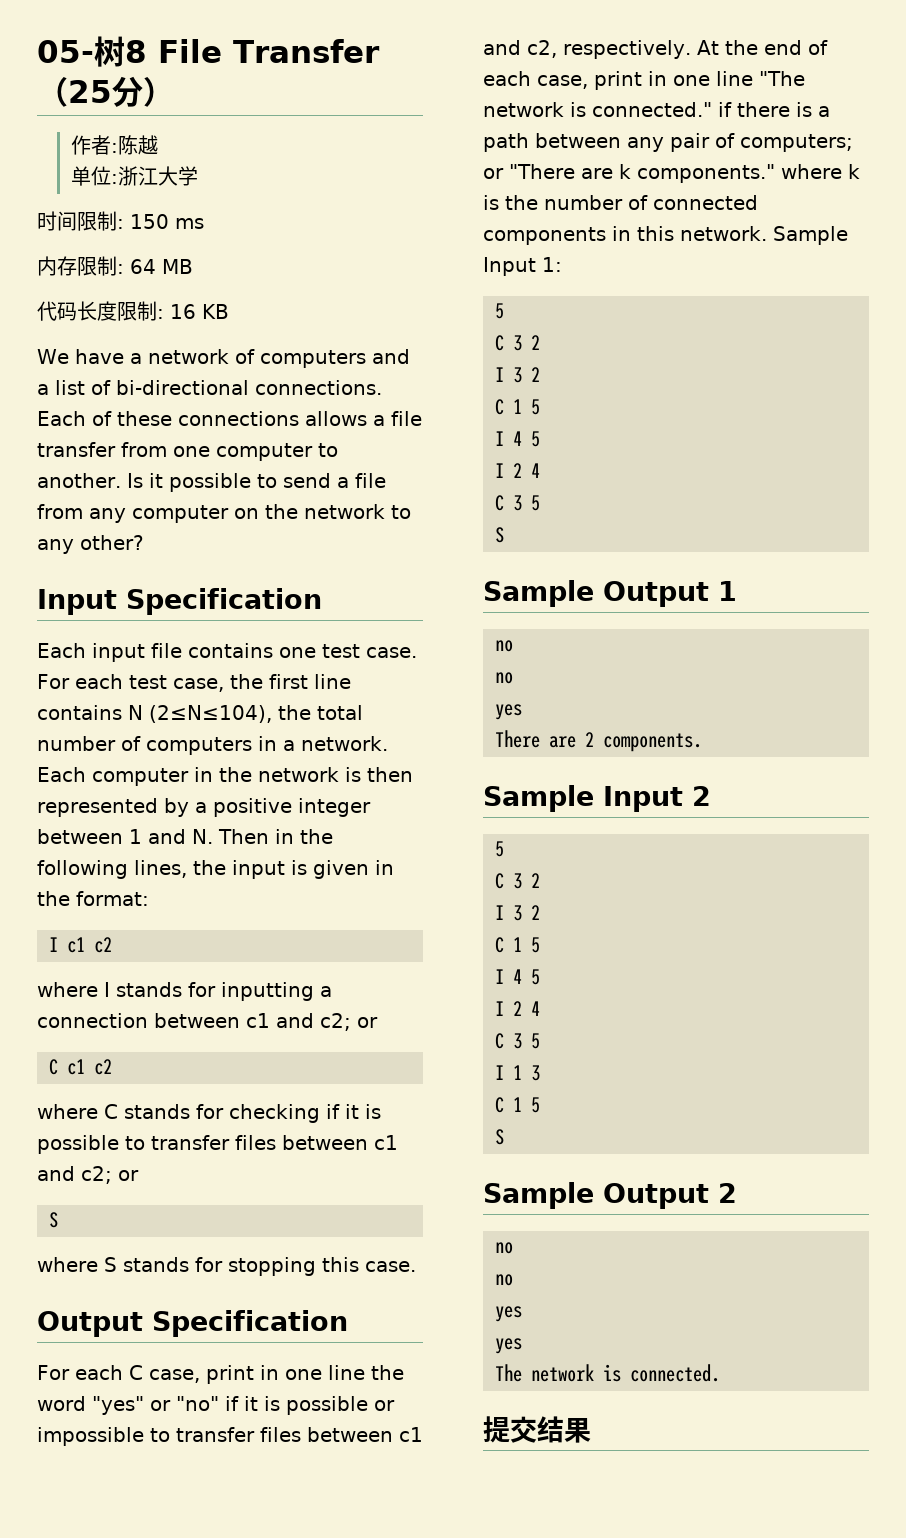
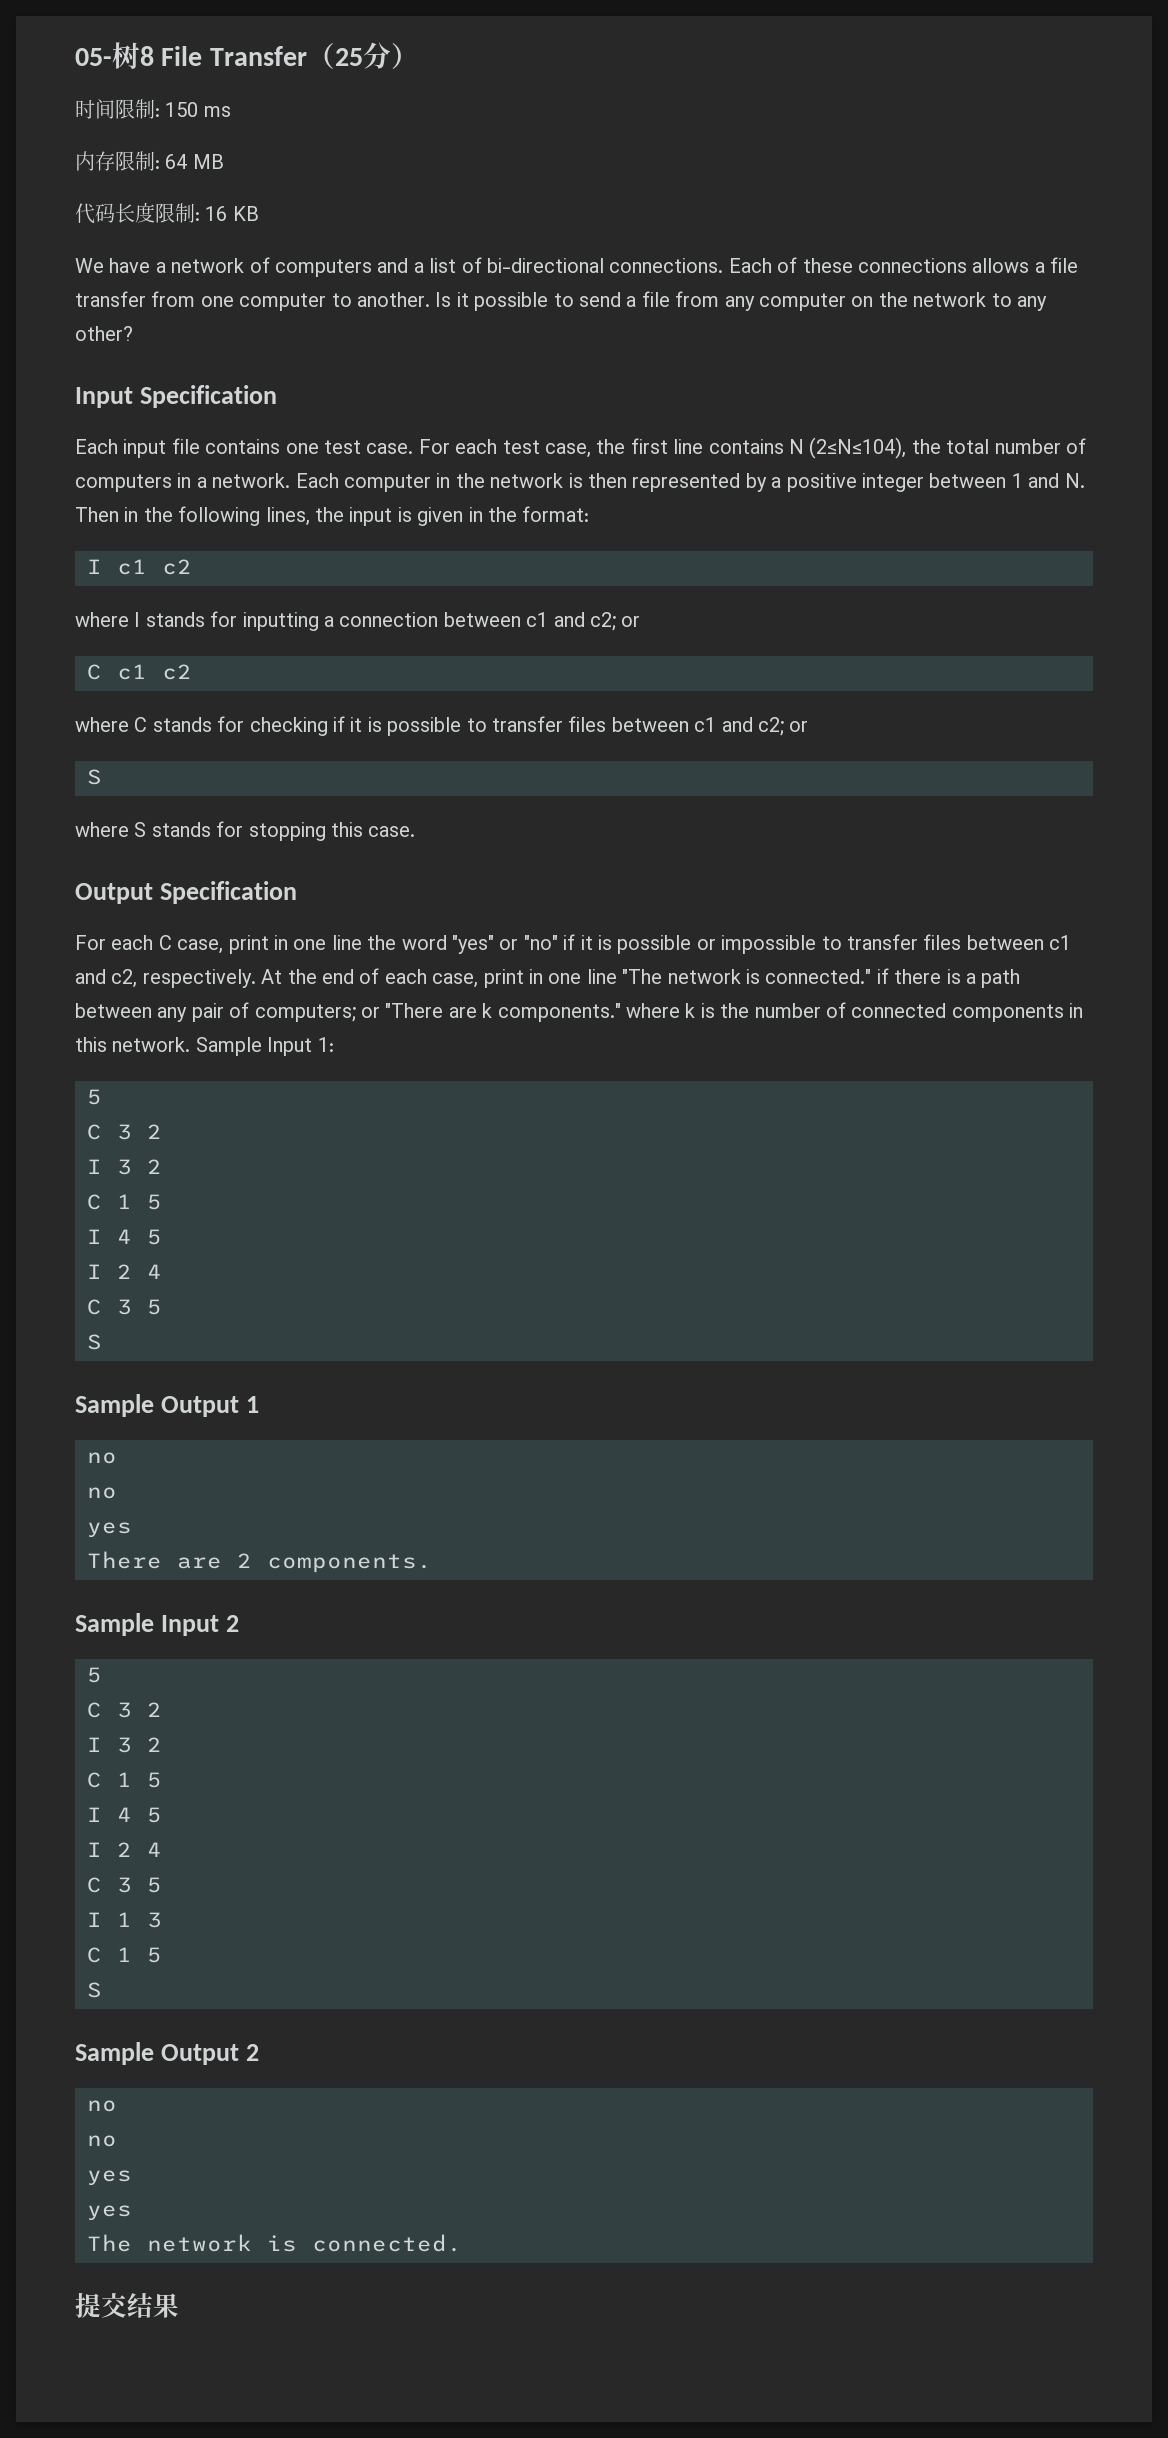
[71,135,159,155] [71,166,199,186] // 作者:陈越 // 单位:浙江大学 -> (419, 56) none

